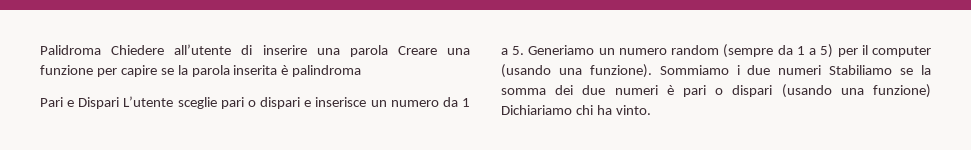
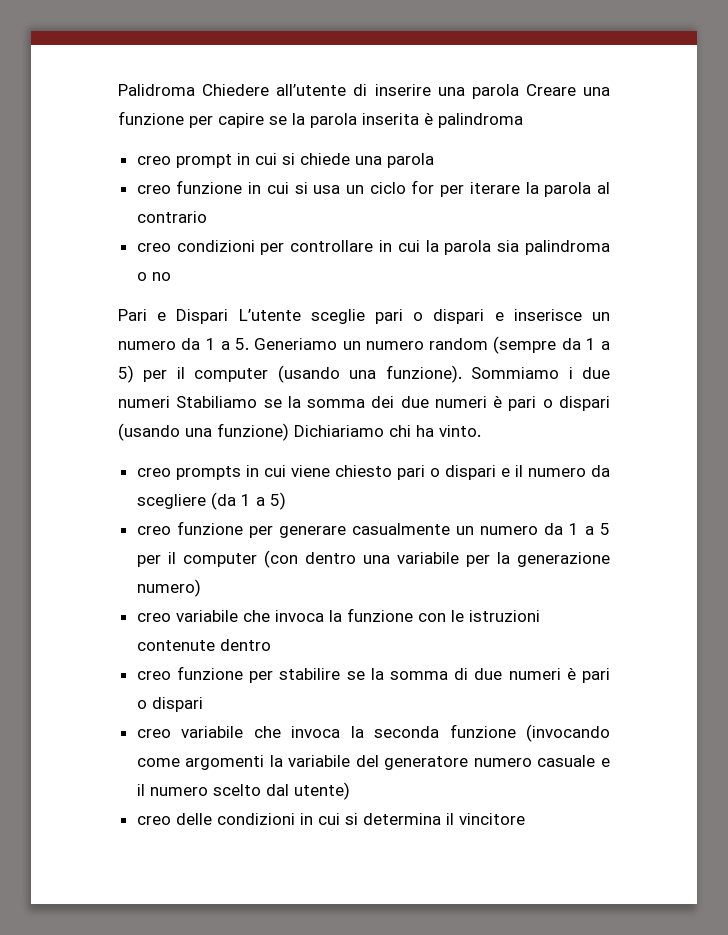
(362, 71) none -> [136,153,434,168] [136,180,610,197] [136,211,207,223] [136,240,611,255] [136,272,171,281] // creo prompt in cui si chiede una parola // creo funzione in cui si usa un ciclo for per iterare la parola al contrario // creo condizioni per controllare in cui la parola sia palindroma o no
(651, 110) none -> [136,465,610,480] [136,492,286,510] [136,521,610,538] [136,550,611,568] [136,579,201,597] [136,608,540,622] [136,639,271,651] [136,666,610,683] [136,697,203,712] [136,724,610,742] [136,755,611,770] [136,782,350,800] [136,813,525,825] // creo prompts in cui viene chiesto pari o dispari e il numero da scegliere (da 1 a 5) // creo funzione per generare casualmente un numero da 1 a 5 per il computer (con dentro una variabile per la generazione numero) // creo variabile che invoca la funzione con le istruzioni contenute dentro // creo funzione per stabilire se la somma di due numeri è pari o dispari // creo variabile che invoca la seconda funzione (invocando come argomenti la variabile del generatore numero casuale e il numero scelto dal utente) // creo delle condizioni in cui si determina il vincitore

